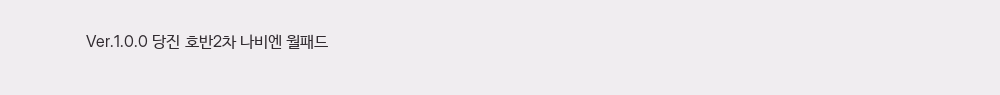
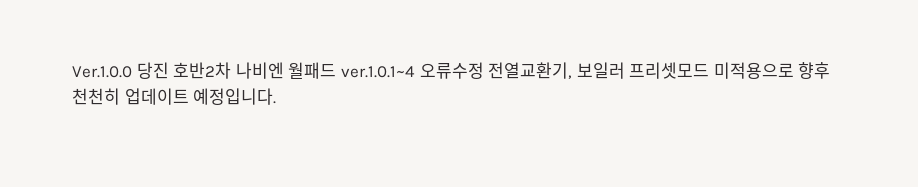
(329, 41) none -> [340,62,831,79] [72,88,277,105] ver.1.0.1~4 오류수정 전열교환기, 보일러 프리셋모드 미적용으로 향후 천천히 업데이트 예정입니다.

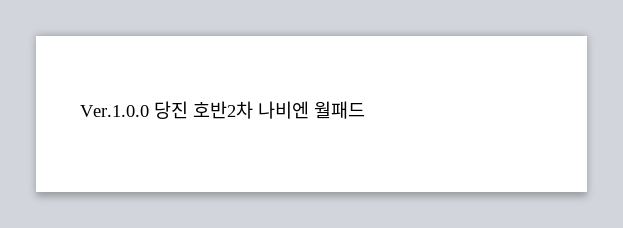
[340,62,831,79] [72,88,277,105] ver.1.0.1~4 오류수정 전열교환기, 보일러 프리셋모드 미적용으로 향후 천천히 업데이트 예정입니다. -> (365, 110) none

